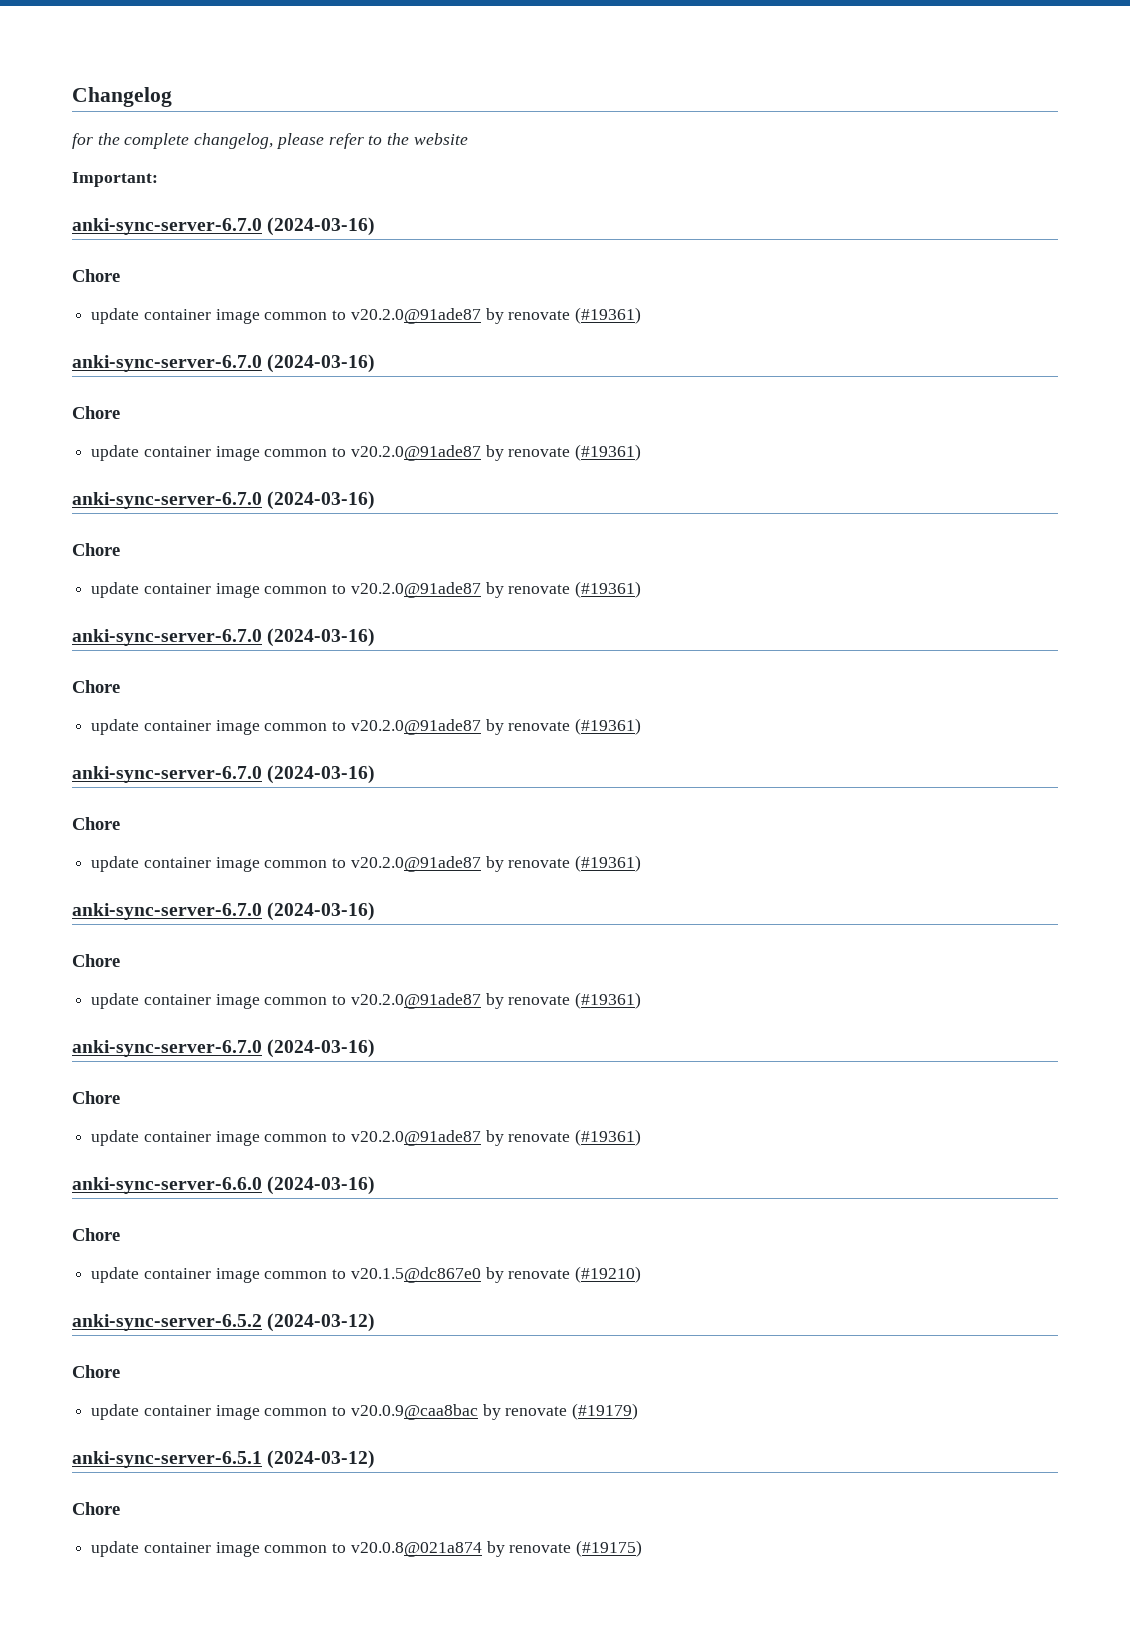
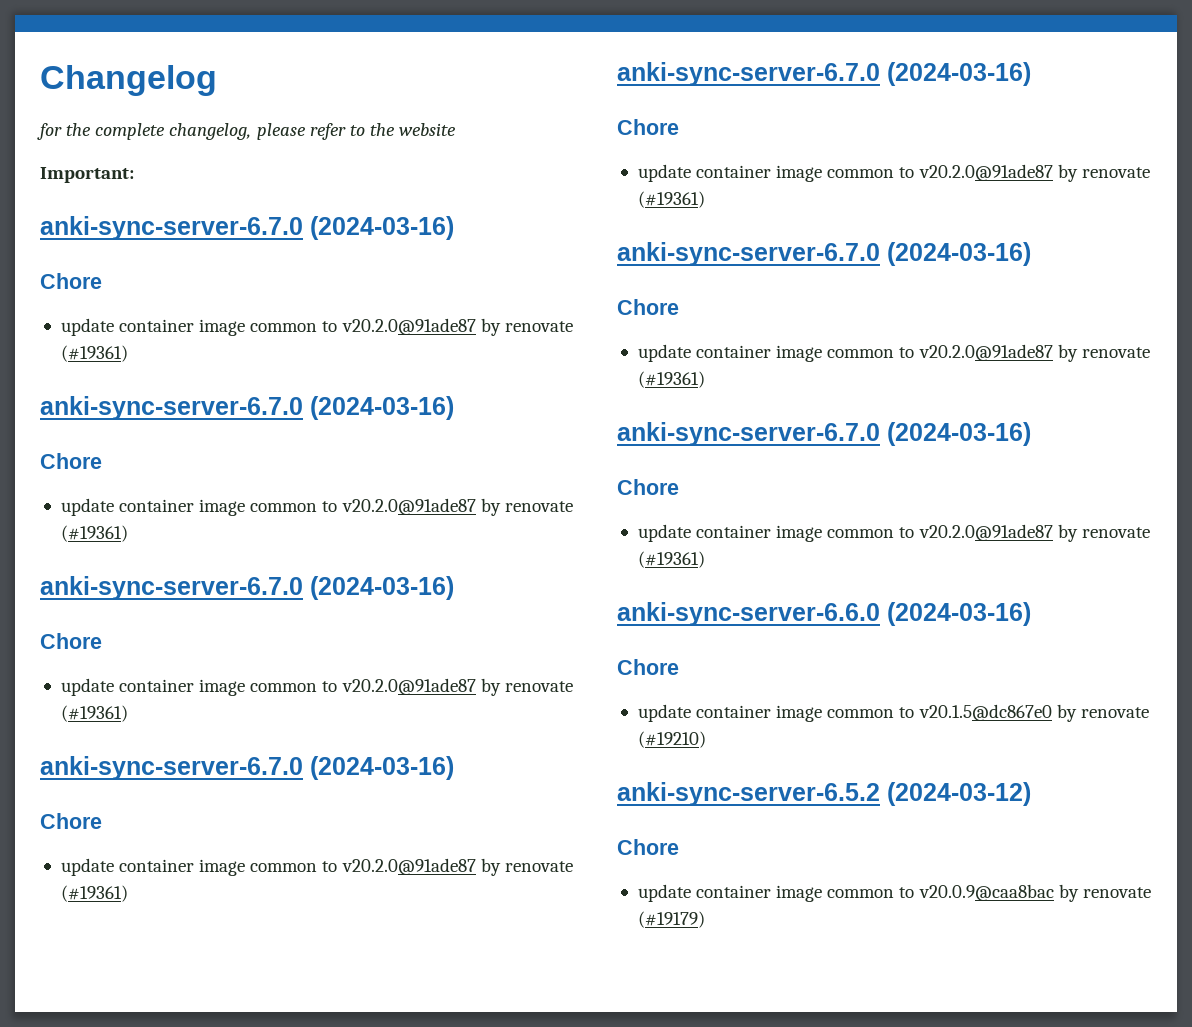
[72,1450,376,1469] [72,1502,120,1515] [91,1540,643,1557] // anki-sync-server-6.5.1 (2024-03-12) // Chore // update container image common to v20.0.8@021a874 by renovate (#19175) -> (705, 919) none

